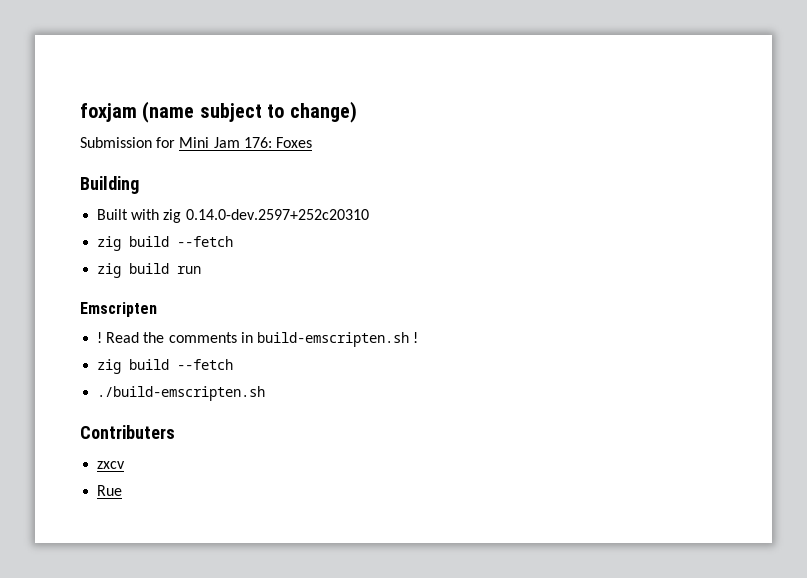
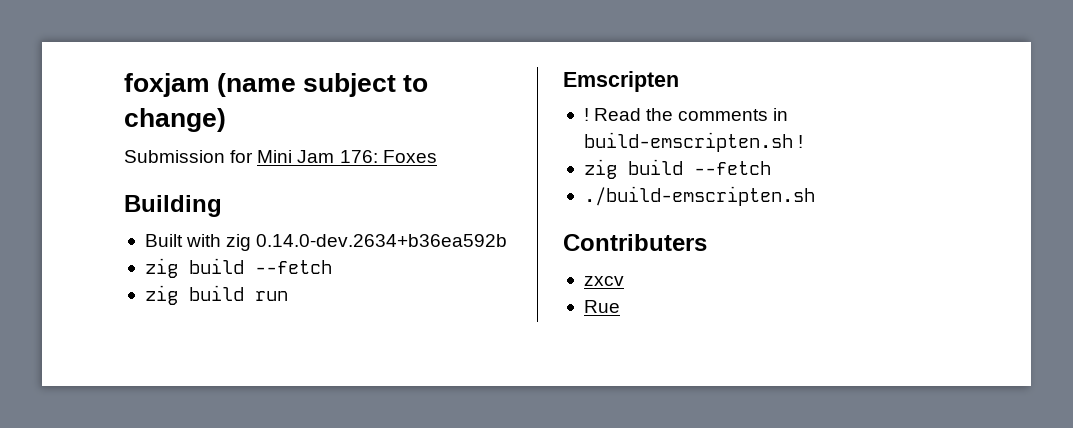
[185,209,369,220] 0.14.0-dev.2597+252c20310 -> [256,234,508,247] 0.14.0-dev.2634+b36ea592b

